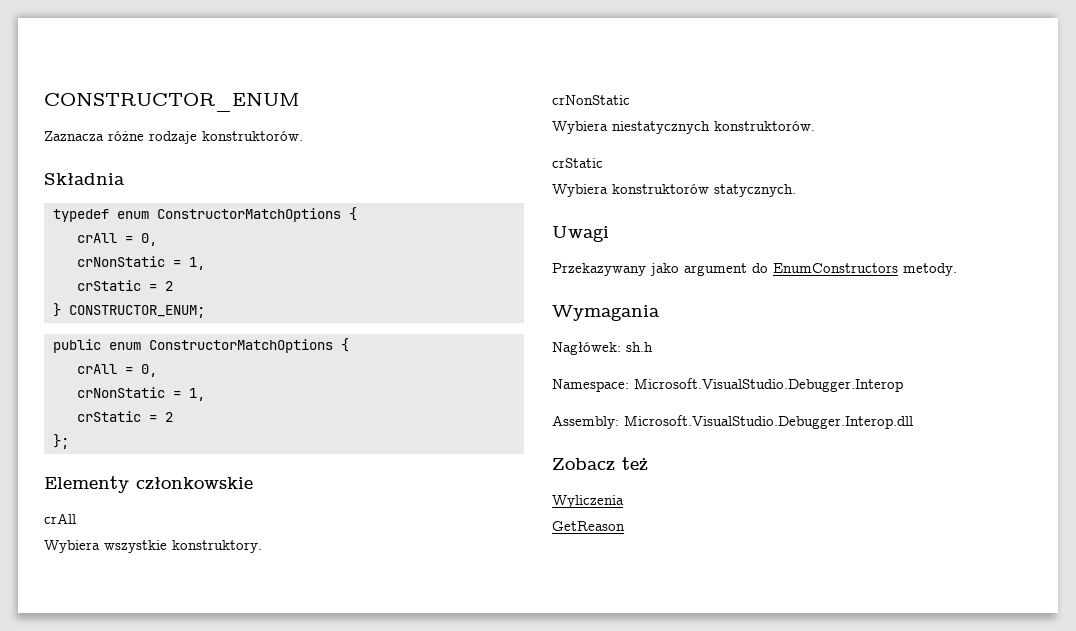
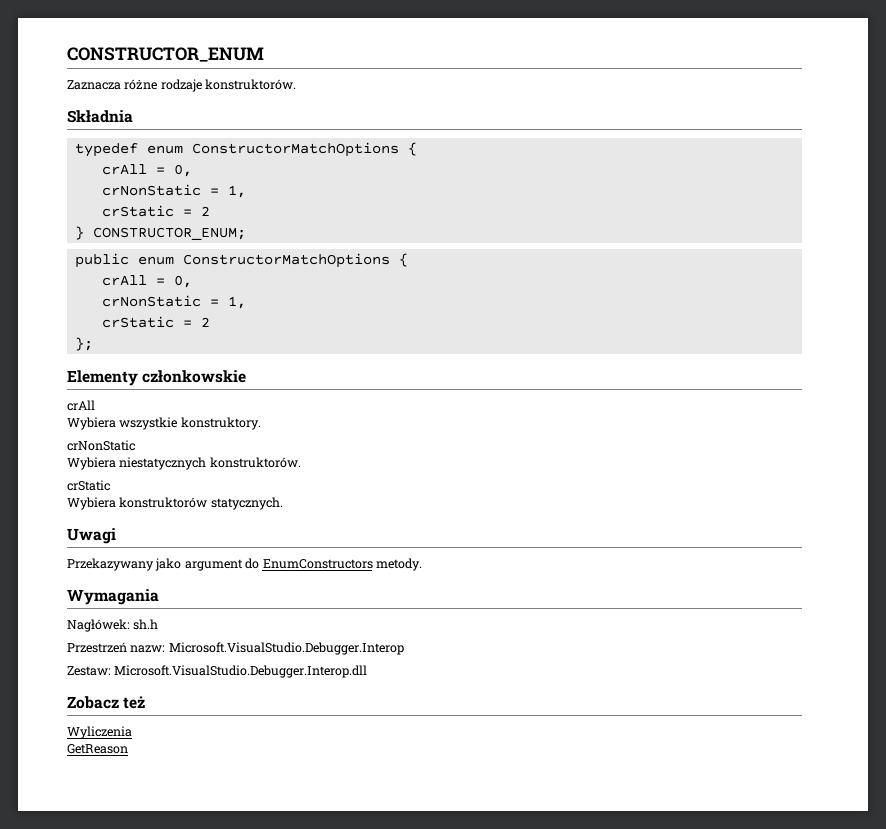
[552,379,629,392] Namespace: -> [67,642,166,653] Przestrzeń nazw:
[552,415,619,429] Assembly: -> [67,666,111,676] Zestaw:

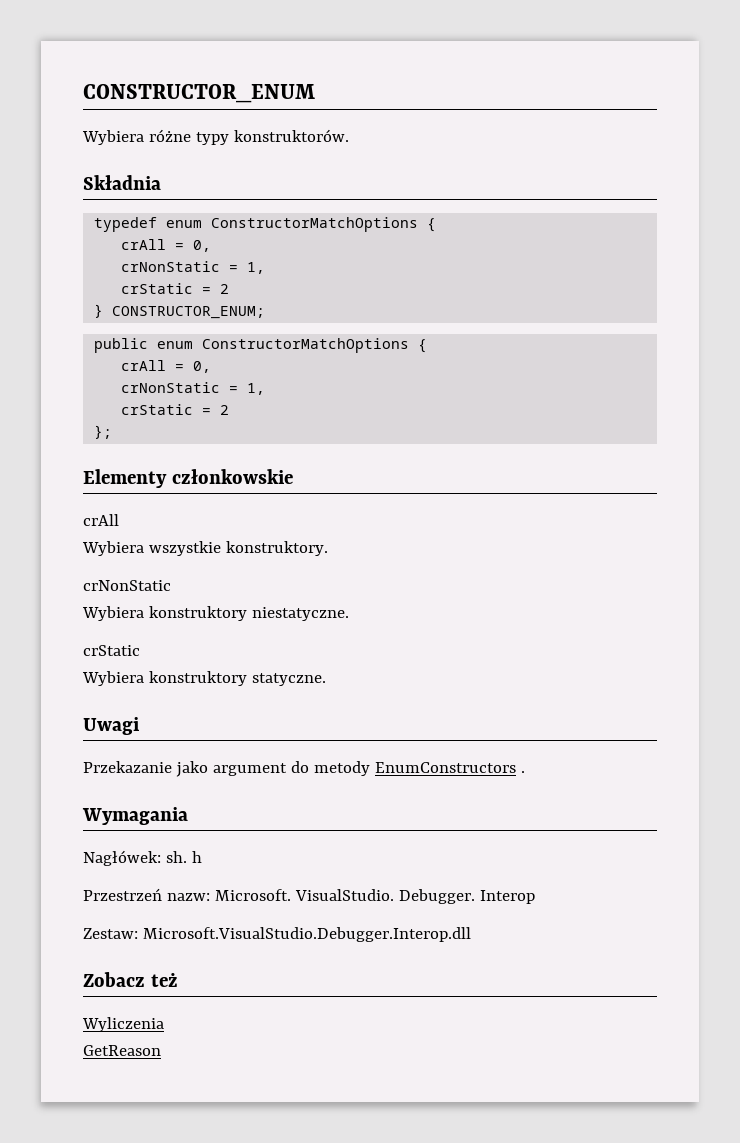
[67,79,202,92] Zaznacza różne rodzaje -> [82,129,229,145] Wybiera różne typy
[119,457,301,470] niestatycznych konstruktorów. -> [148,606,349,621] konstruktory niestatyczne.
[119,497,283,510] konstruktorów statycznych. -> [148,671,326,686] konstruktory statyczne.
[67,558,154,571] Przekazywany -> [83,761,172,773] Przekazanie
[262,558,422,571] EnumConstructors metody. -> [313,761,525,776] metody EnumConstructors .
[133,619,159,630] sh.h -> [165,851,202,863] sh. h
[168,642,404,655] Microsoft.VisualStudio.Debugger.Interop -> [214,889,535,904] Microsoft. VisualStudio. Debugger. Interop

